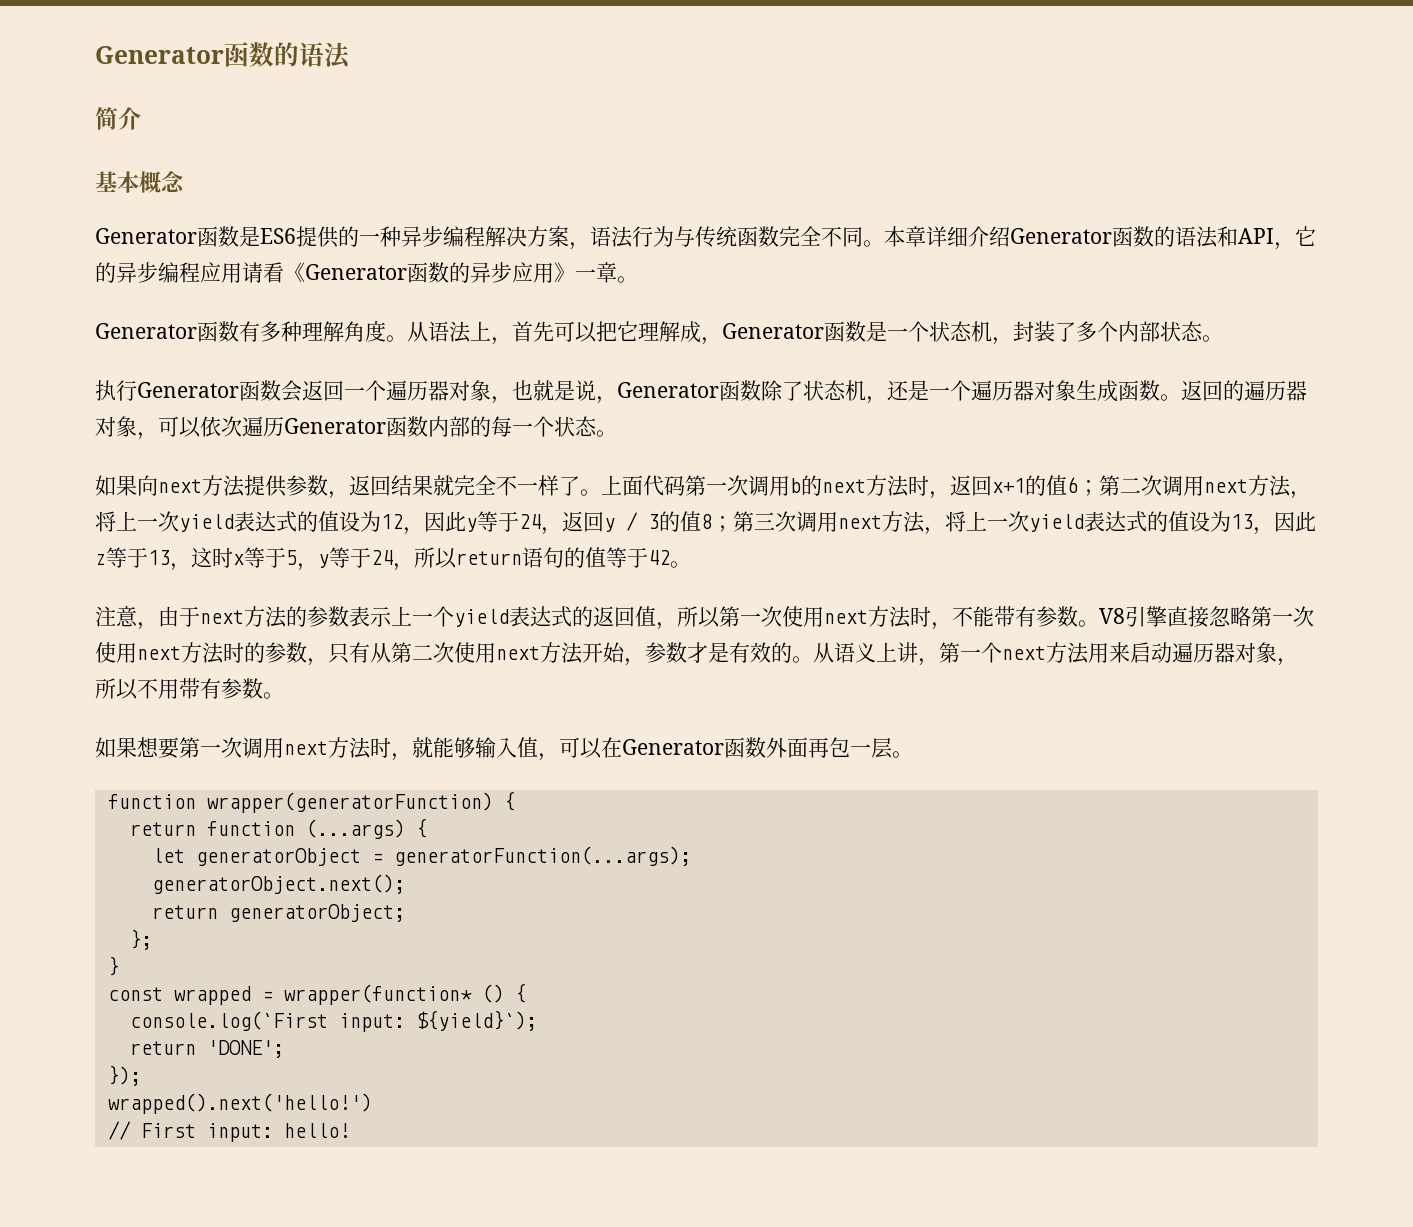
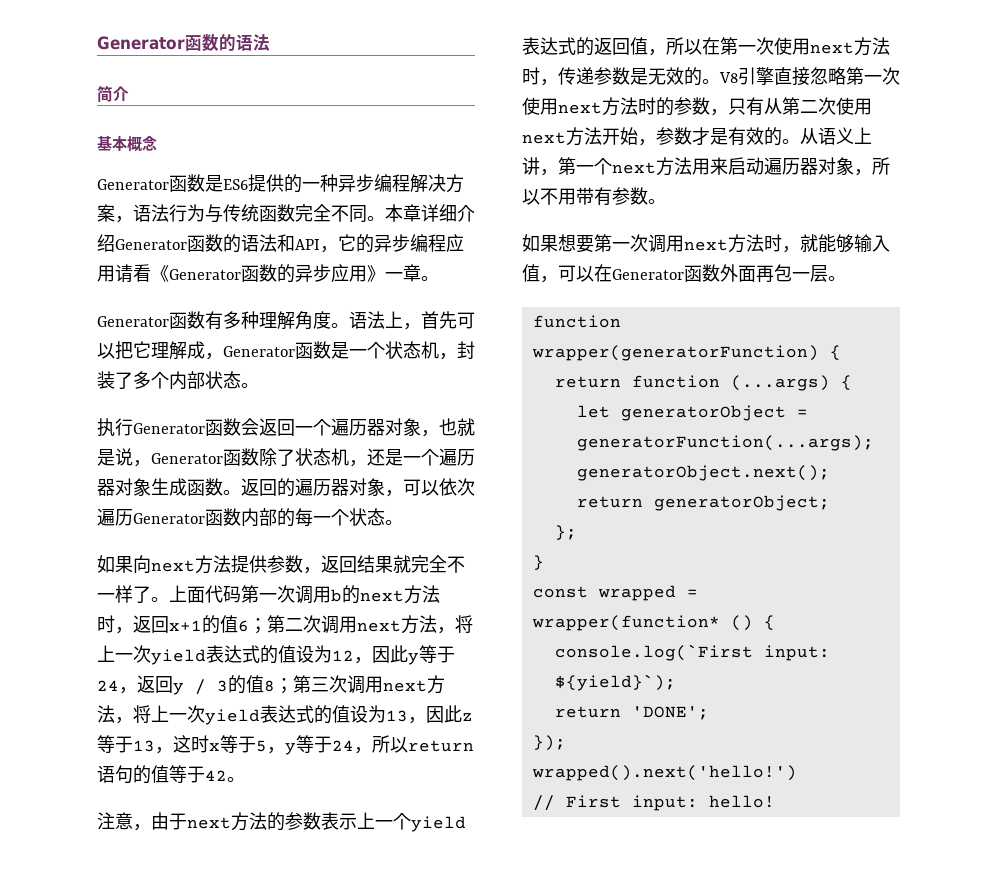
[407,321,428,342] 从 -> (349, 325) none
(720, 617) none -> [702,37,720,55] 在
[952,606,1078,627] 不能带有参数 -> [558,67,702,86] 传递参数是无效的

